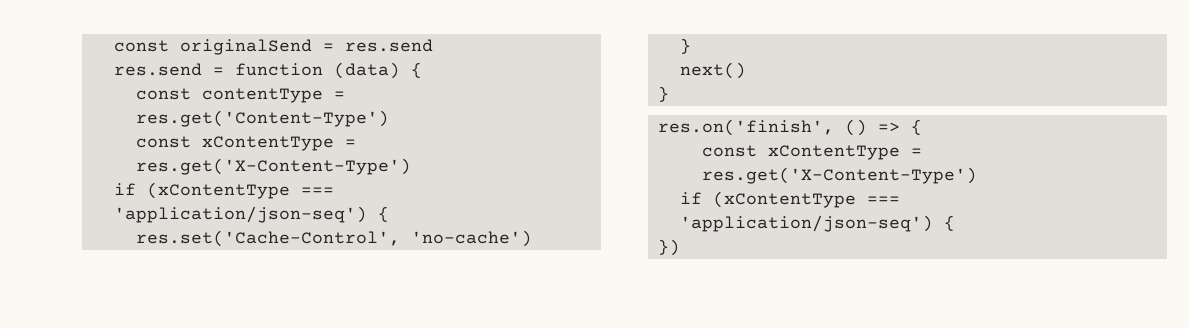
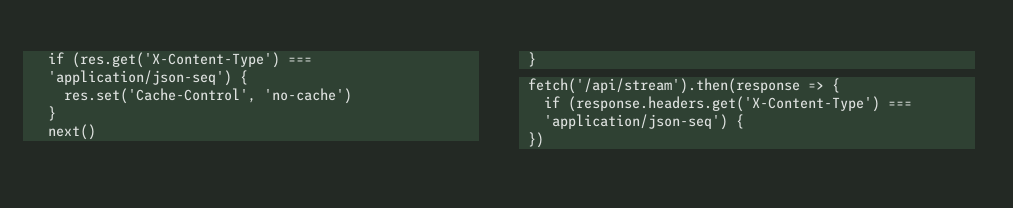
[113,39,433,55] [113,62,422,79] [135,88,345,103] [135,110,389,127] [135,136,356,151] [135,158,411,175] [113,182,290,199] const originalSend = res.send // res.send = function (data) { // const contentType = res.get('Content-Type') // const xContentType = res.get('X-Content-Type') // if (xContentType -> [47,52,280,68] if (res.get('X-Content-Type')
[657,119,867,136] res.on('finish', () -> [527,78,800,94] fetch('/api/stream').then(response
[701,145,922,160] [701,167,977,184] [679,191,856,208] // const xContentType = res.get('X-Content-Type') // if (xContentType -> [543,96,880,112] // if (response.headers.get('X-Content-Type')

